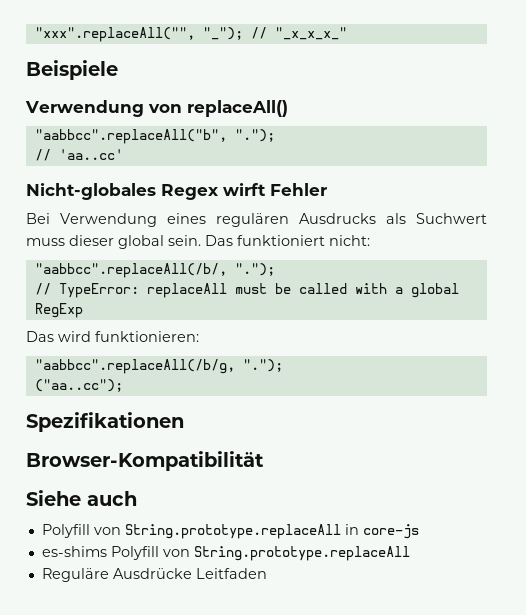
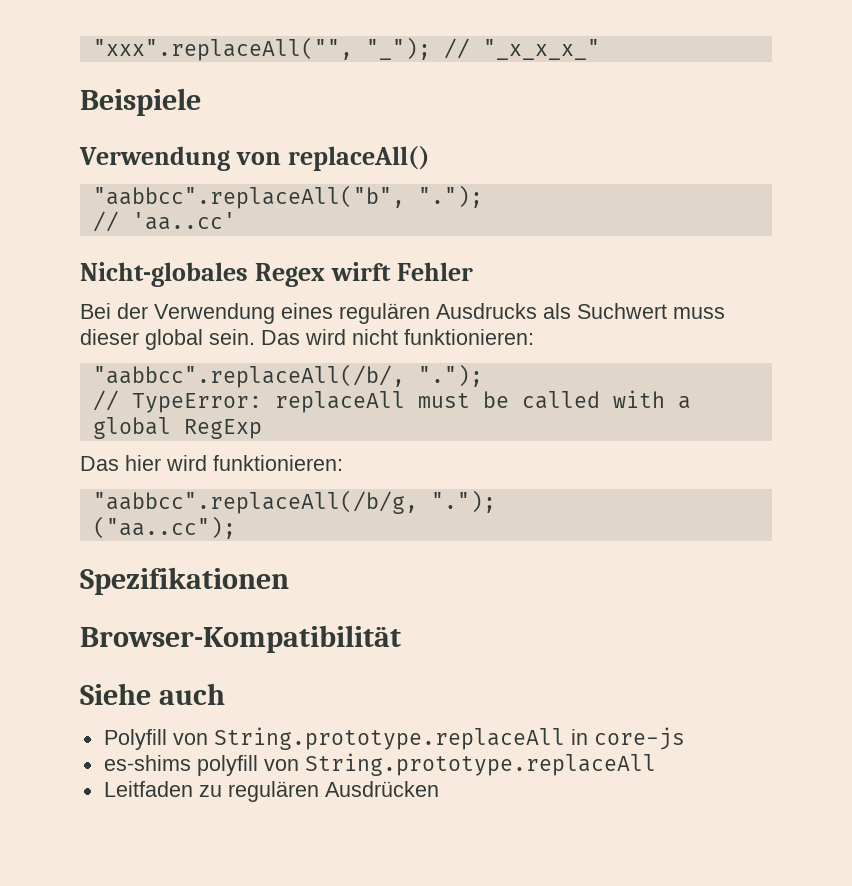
(50, 218) none -> [117,303,148,319] der
[237,235,370,246] funktioniert nicht: -> [305,329,534,345] wird nicht funktionieren:
(54, 336) none -> [125,455,161,471] hier
[110,546,159,560] Polyfill -> [196,755,258,776] polyfill
[41,568,267,582] Reguläre Ausdrücke Leitfaden -> [103,781,439,802] Leitfaden zu regulären Ausdrücken

